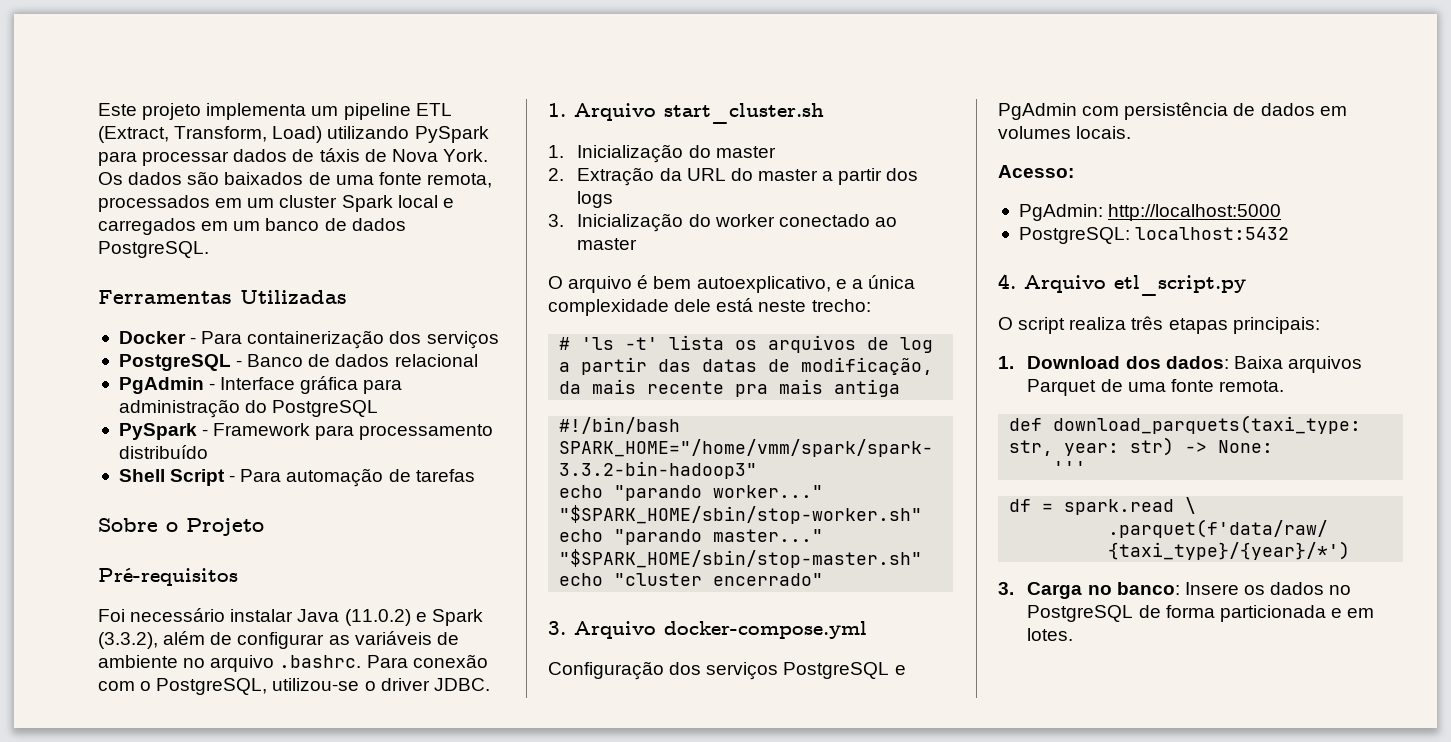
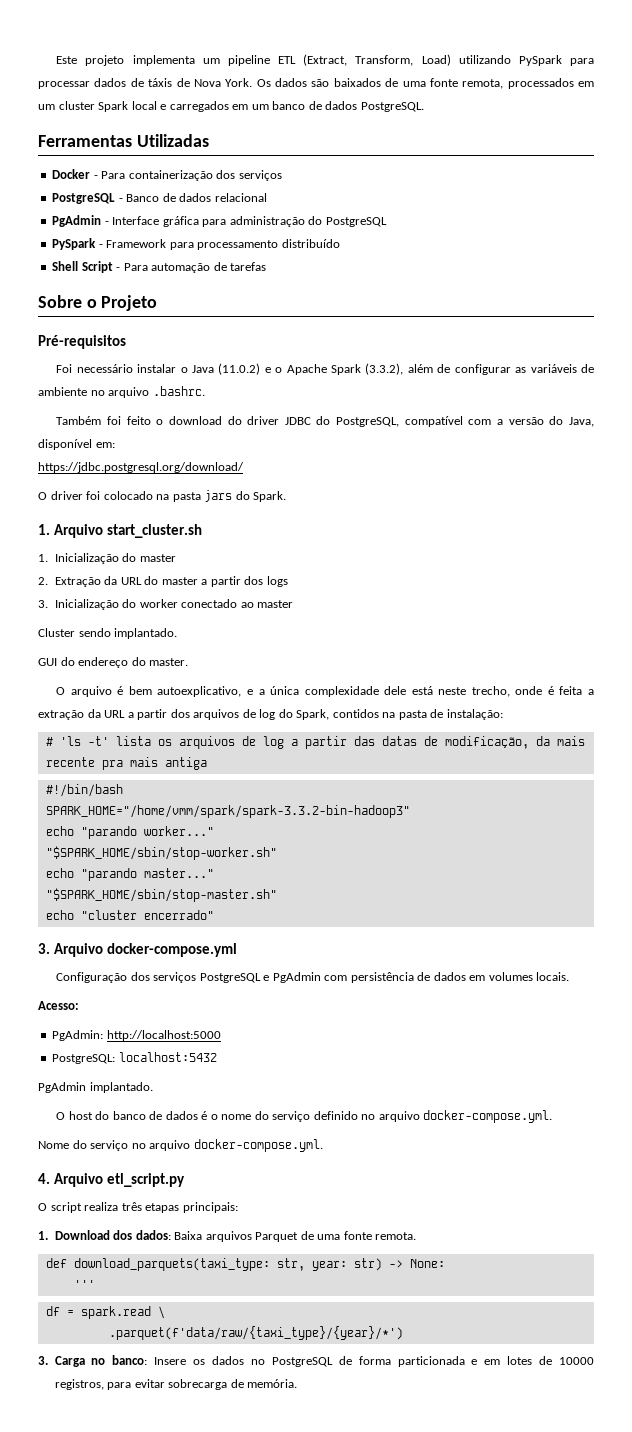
(294, 615) none -> [180,367,188,373] o
(427, 617) none -> [275,364,327,375] o Apache
[366,654,488,668] [98,678,490,695] Para conexão com o PostgreSQL, utilizou-se o driver JDBC. -> [56,416,595,427] [38,439,115,450] [38,462,244,473] [38,490,287,502] // Também foi feito o download do driver JDBC do PostgreSQL, compatível com a versão do Java, disponível em: // https://jdbc.postgresql.org/download/ // O driver foi colocado na pasta jars do Spark.
(638, 244) none -> [38,628,178,639] [38,657,189,668] // Cluster sendo implantado. // GUI do endereço do master.
[811,299,871,312] trecho: -> [471,686,594,697] [38,709,503,720] trecho, onde é feita a extração da URL a partir dos arquivos de log do Spark, contidos na pasta de instalação:
(1290, 233) none -> [38,1082,153,1093] [56,1110,553,1123] [38,1139,323,1152] // PgAdmin implantado. // O host do banco de dados é o nome do serviço definido no arquivo docker-compose.yml. // Nome do serviço no arquivo docker-compose.yml.
[1027,628,1074,641] lotes. -> [507,1356,594,1365] [54,1379,298,1390] lotes de 10000 registros, para evitar sobrecarga de memória.

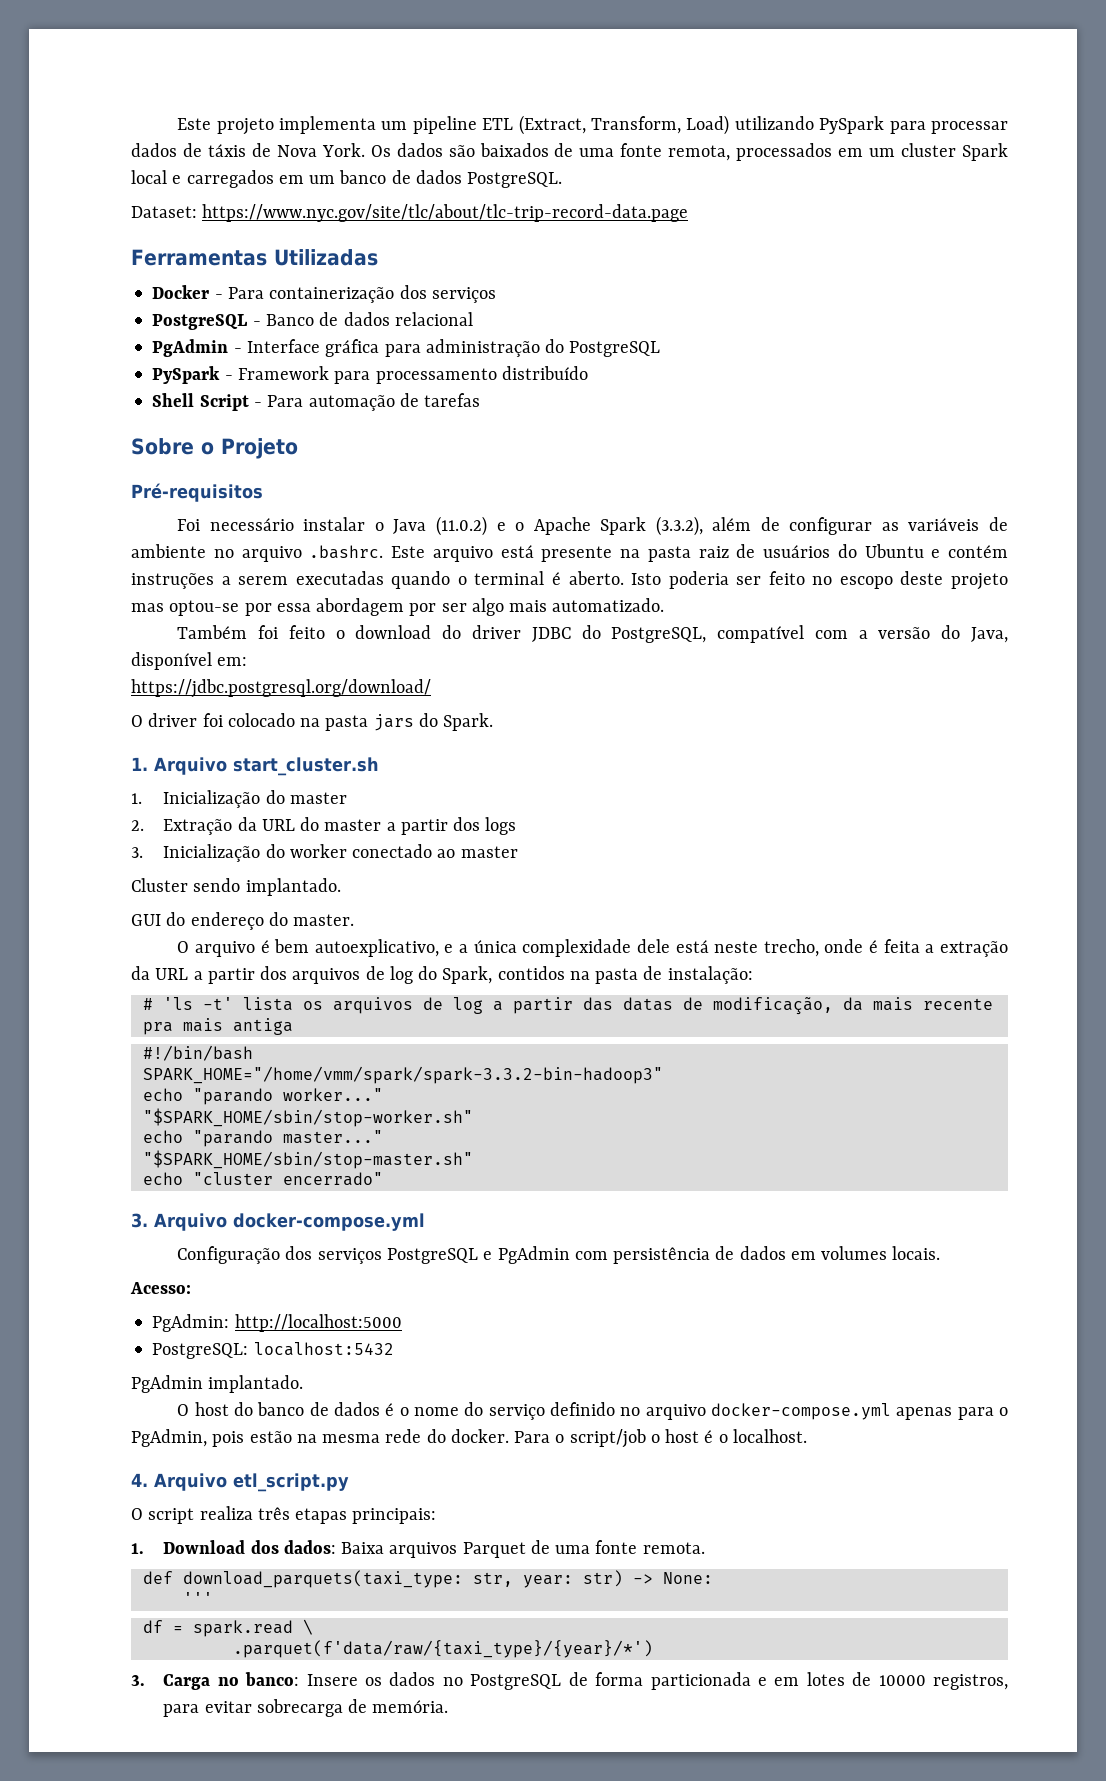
(424, 107) none -> [131,204,689,222] // Dataset: https://www.nyc.gov/site/tlc/about/tlc-trip-record-data.page
(205, 391) none -> [391,544,1008,562] [131,571,1008,590] [131,598,665,616] Este arquivo está presente na pasta raiz de usuários do Ubuntu e contém instruções a serem executadas quando o terminal é aberto. Isto poderia ser feito no escopo deste projeto mas optou-se por essa abordagem por ser algo mais automatizado.
[423,1110,553,1123] [38,1139,323,1152] docker-compose.yml. // Nome do serviço no arquivo docker-compose.yml. -> [710,1403,1008,1420] [131,1429,807,1448] docker-compose.yml apenas para o PgAdmin, pois estão na mesma rede do docker. Para o script/job o host é o localhost.

